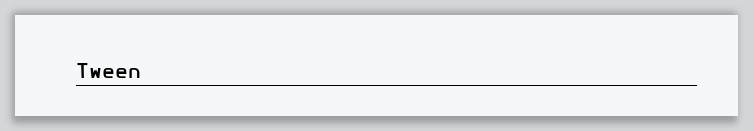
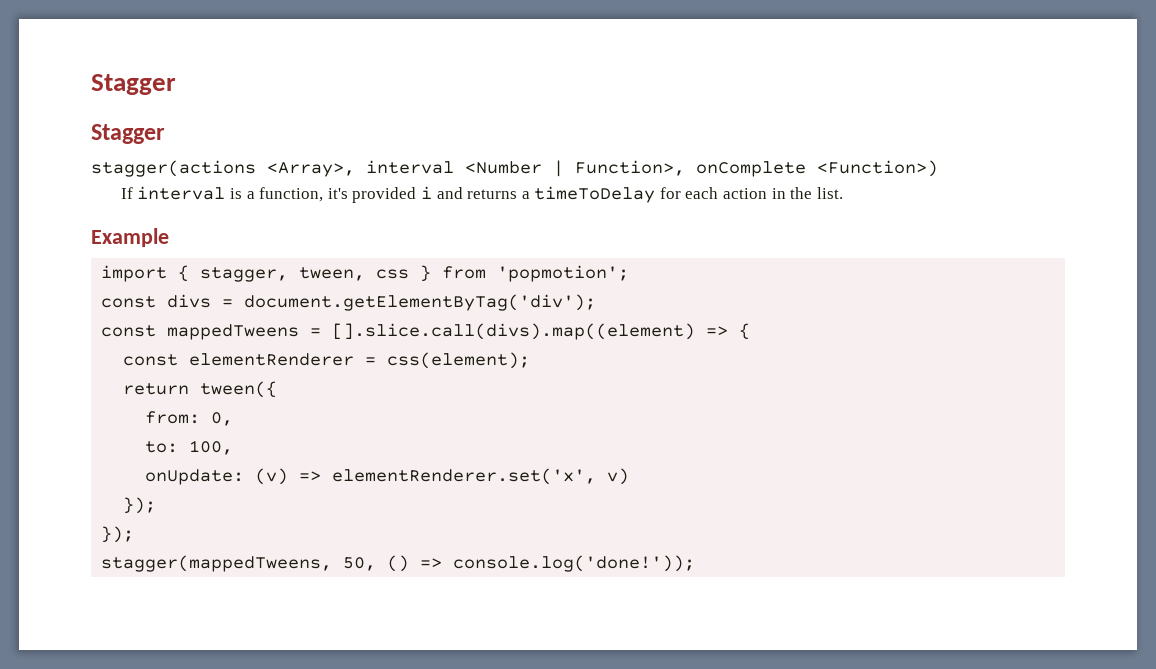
[76,63,141,78] Tween -> [91,74,176,95] [91,124,165,144] [91,160,938,177] [120,186,843,203] [91,228,169,247] [101,265,630,282] [101,294,597,311] [101,323,751,340] [123,352,531,369] [123,381,278,398] [145,411,234,426] [145,440,234,455] [145,468,630,485] [123,497,157,514] [101,526,135,543] [101,555,696,572] Stagger // Stagger // stagger(actions <Array>, interval <Number | Function>, onComplete <Function>) // If interval is a function, it's provided i and returns a timeToDelay for each action in the list. // Example // import { stagger, tween, css } from 'popmotion'; // const divs = document.getElementByTag('div'); // const mappedTweens = [].slice.call(divs).map((element) => { // const elementRenderer = css(element); // return tween({ // from: 0, // to: 100, // onUpdate: (v) => elementRenderer.set('x', v) // }); // }); // stagger(mappedTweens, 50, () => console.log('done!'));

